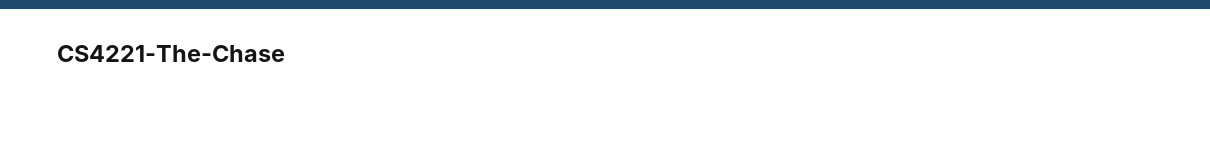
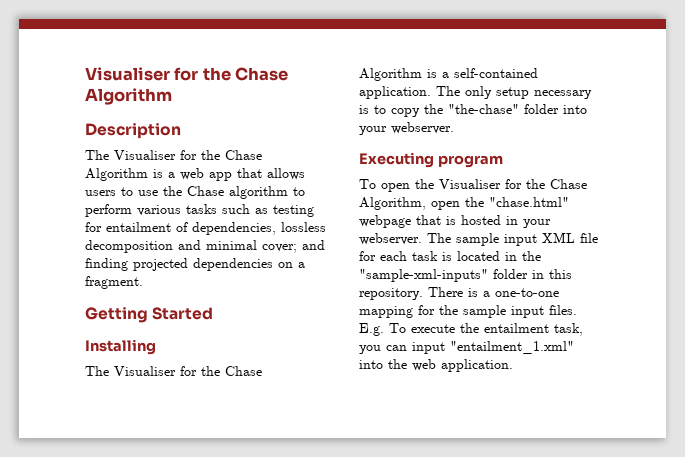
[57,45,285,62] CS4221-The-Chase -> [85,67,289,81] [85,88,172,105] [85,123,181,139] [85,150,262,160] [85,168,305,181] [85,186,305,199] [85,204,314,217] [85,222,326,235] [85,240,325,253] [85,258,305,271] [85,276,143,289] [85,307,214,323] [85,339,156,355] [85,366,262,376] [359,68,538,81] [359,86,592,99] [359,104,587,117] [359,122,454,135] [359,152,503,168] [359,179,587,192] [359,197,569,210] [359,215,551,228] [359,232,598,246] [359,251,541,261] [359,269,572,282] [359,287,559,300] [359,305,577,318] [359,323,583,336] [359,341,574,354] [359,359,513,372] Visualiser for the Chase Algorithm // Description // The Visualiser for the Chase Algorithm is a web app that allows users to use the Chase algorithm to perform various tasks such as testing for entailment of dependencies, lossless decomposition and minimal cover; and finding projected dependencies on a fragment. // Getting Started // Installing // The Visualiser for the Chase Algorithm is a self-contained application. The only setup necessary is to copy the "the-chase" folder into your webserver. // Executing program // To open the Visualiser for the Chase Algorithm, open the "chase.html" webpage that is hosted in your webserver. The sample input XML file for each task is located in the "sample-xml-inputs" folder in this repository. There is a one-to-one mapping for the sample input files. E.g. To execute the entailment task, you can input "entailment_1.xml" into the web application.

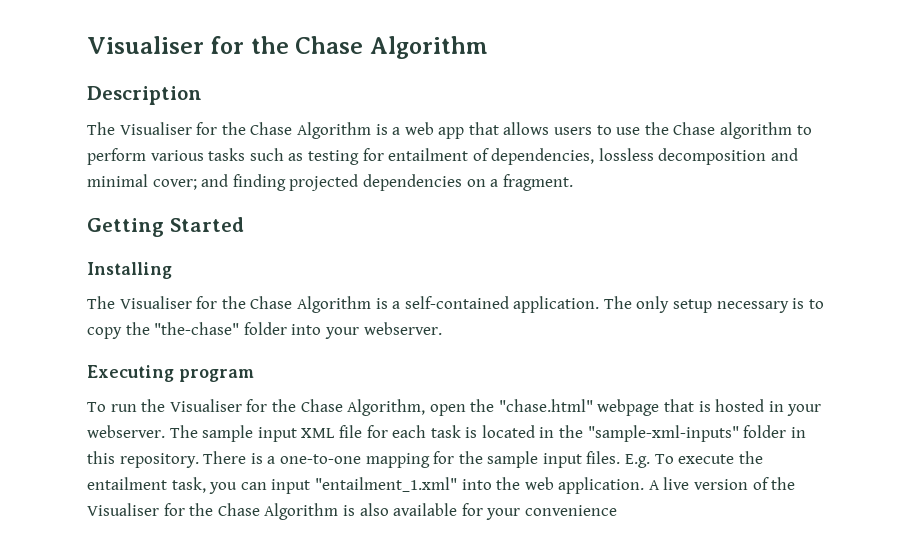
[381,183,410,192] open -> [110,404,137,412] run
(513, 365) none -> [648,477,796,490] [87,503,617,520] A live version of the Visualiser for the Chase Algorithm is also available for your convenience

